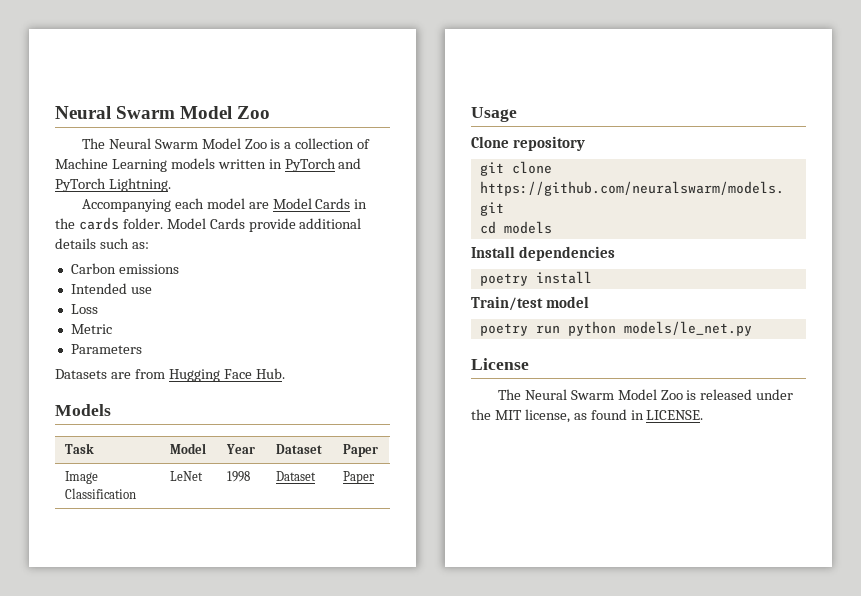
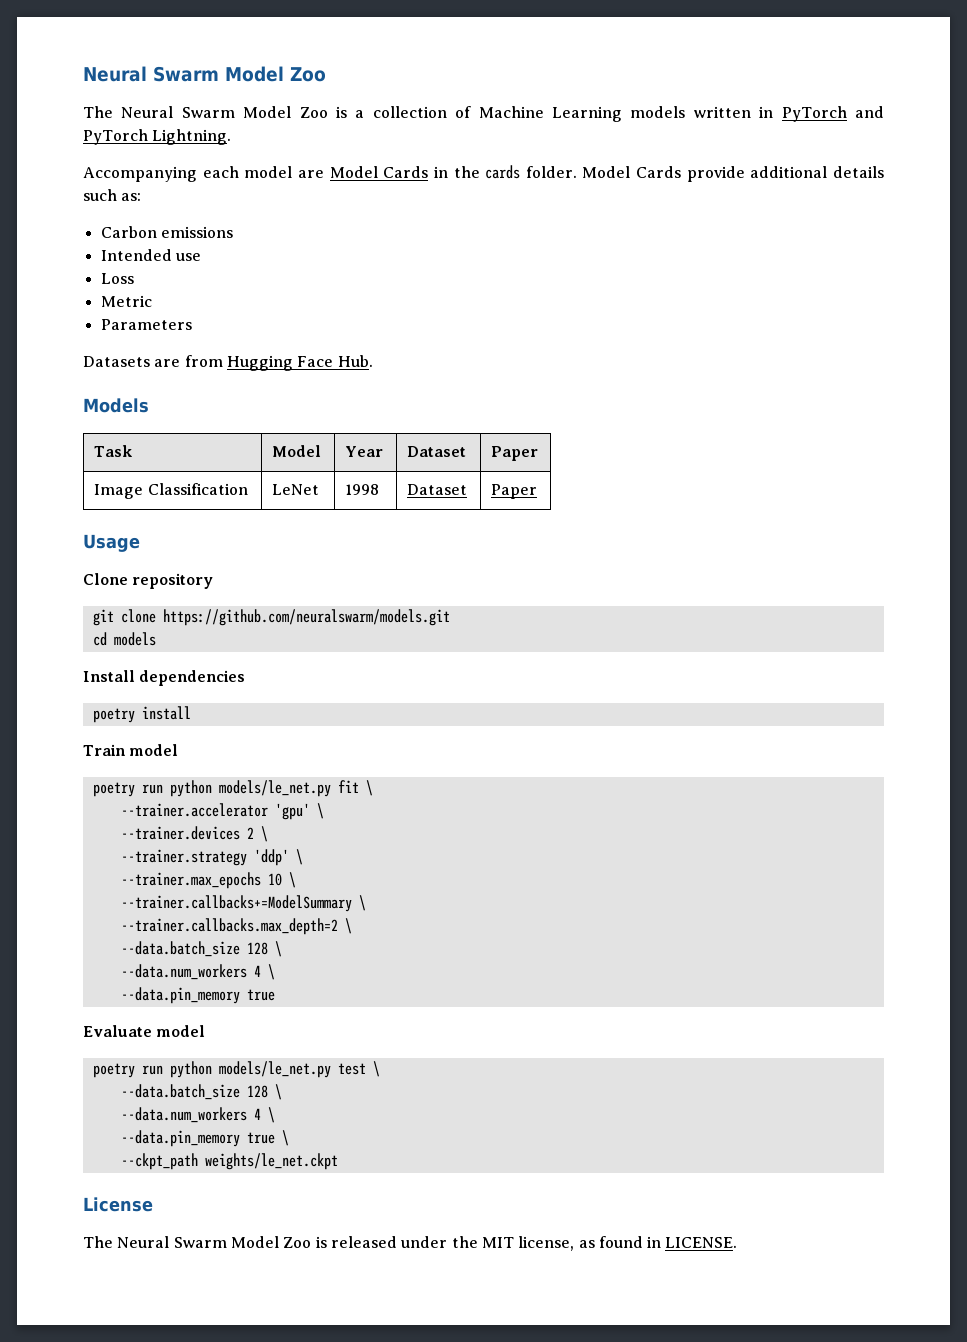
[471,296,589,311] [479,321,752,336] Train/test model // poetry run python models/le_net.py -> [83,744,179,756] [92,780,373,797] [120,803,324,820] [120,826,268,842] [120,849,303,866] [120,872,296,889] [120,895,366,912] [120,918,352,935] [120,941,282,957] [120,964,275,980] [120,987,275,1004] [83,1025,206,1037] [92,1061,380,1078] [120,1084,282,1100] [120,1107,275,1123] [120,1130,289,1147] [120,1153,338,1170] Train model // poetry run python models/le_net.py fit \ // --trainer.accelerator 'gpu' \ // --trainer.devices 2 \ // --trainer.strategy 'ddp' \ // --trainer.max_epochs 10 \ // --trainer.callbacks+=ModelSummary \ // --trainer.callbacks.max_depth=2 \ // --data.batch_size 128 \ // --data.num_workers 4 \ // --data.pin_memory true // Evaluate model // poetry run python models/le_net.py test \ // --data.batch_size 128 \ // --data.num_workers 4 \ // --data.pin_memory true \ // --ckpt_path weights/le_net.ckpt

